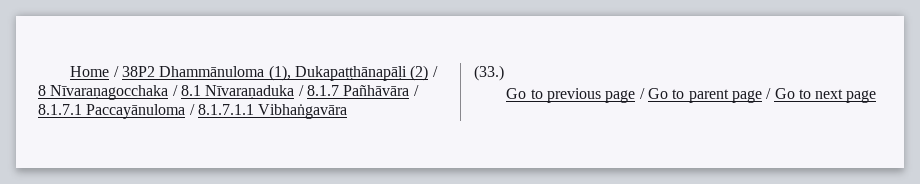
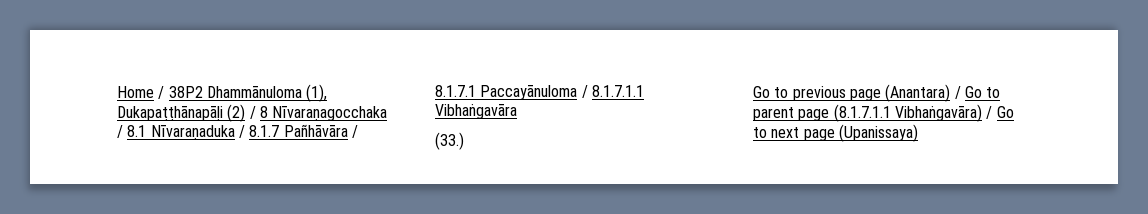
(636, 96) none -> [885,84,951,102] (Anantara)
(762, 96) none -> [833,104,982,122] (8.1.7.1.1 Vibhaṅgavāra)
(877, 96) none -> [838,124,918,142] (Upanissaya)

